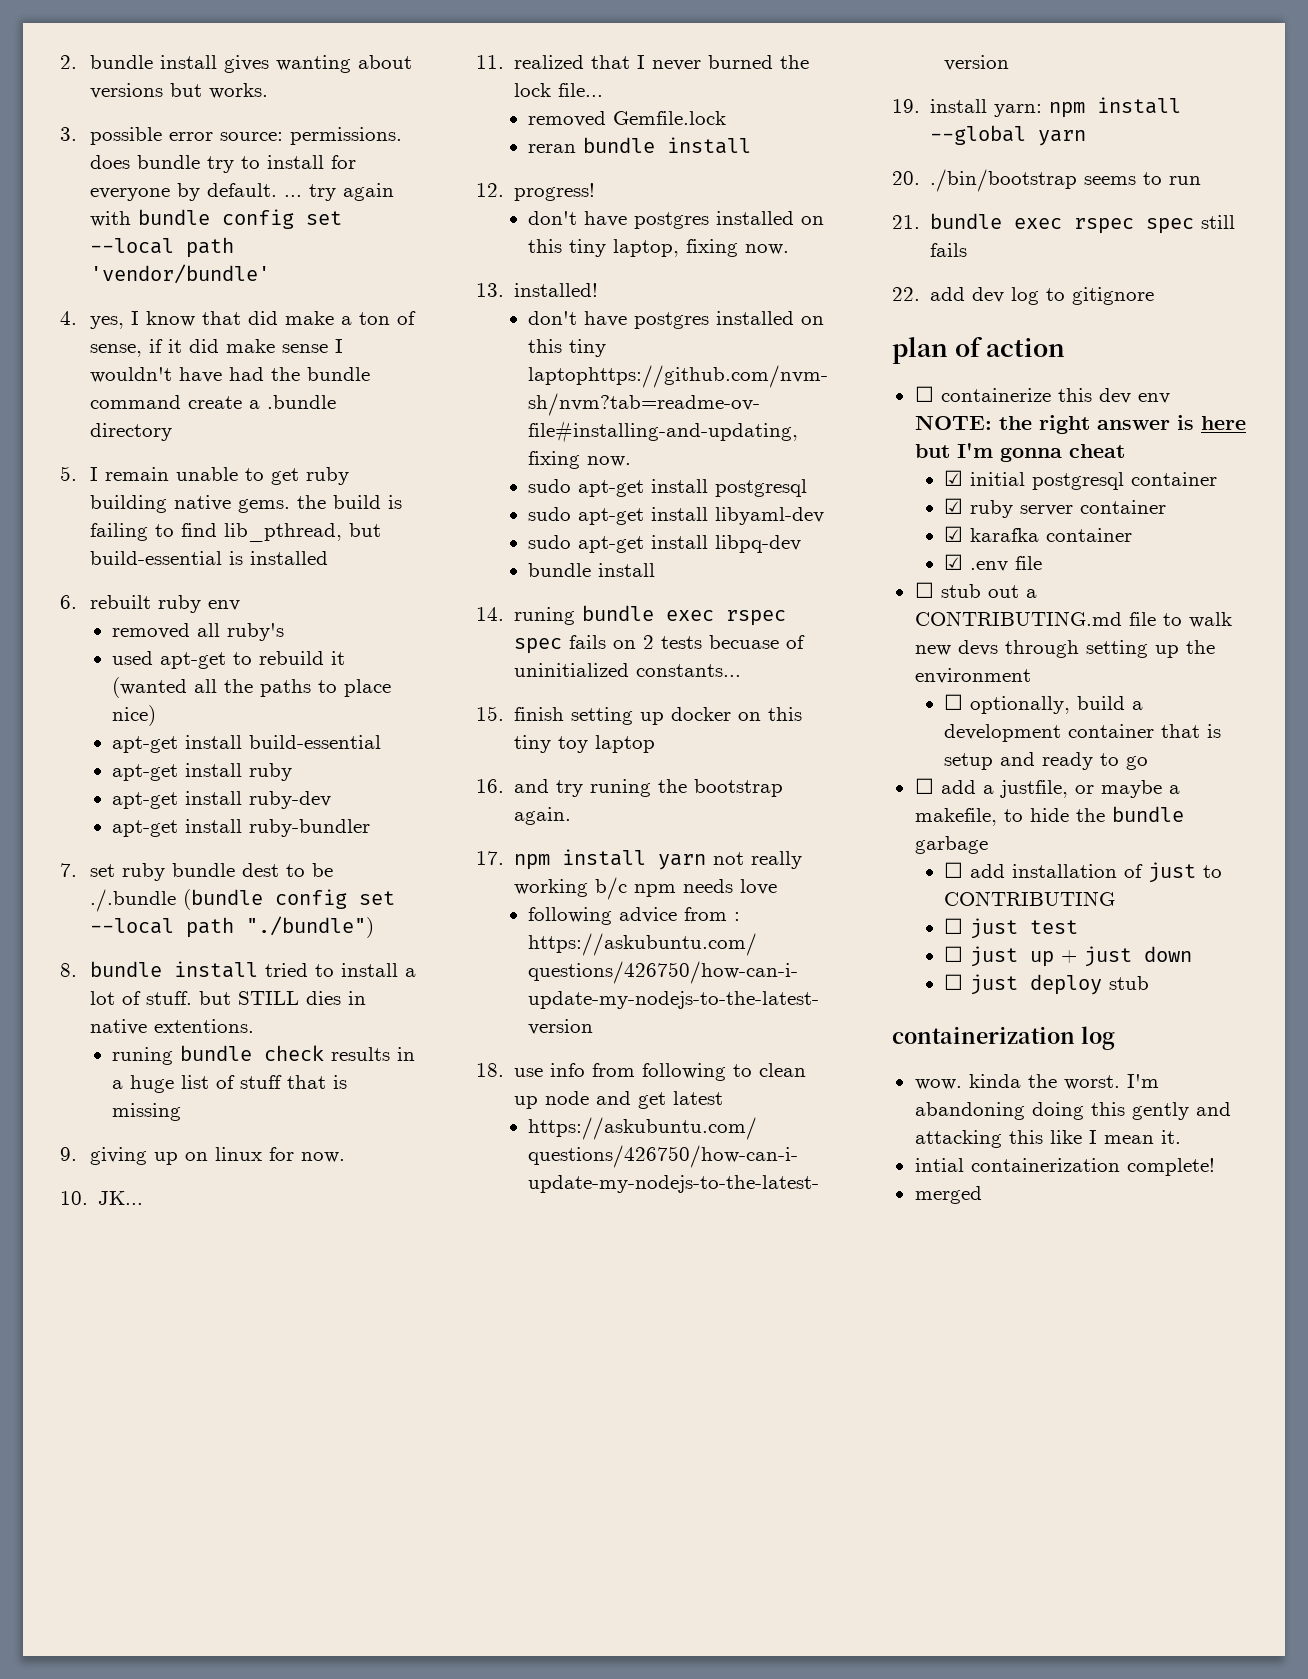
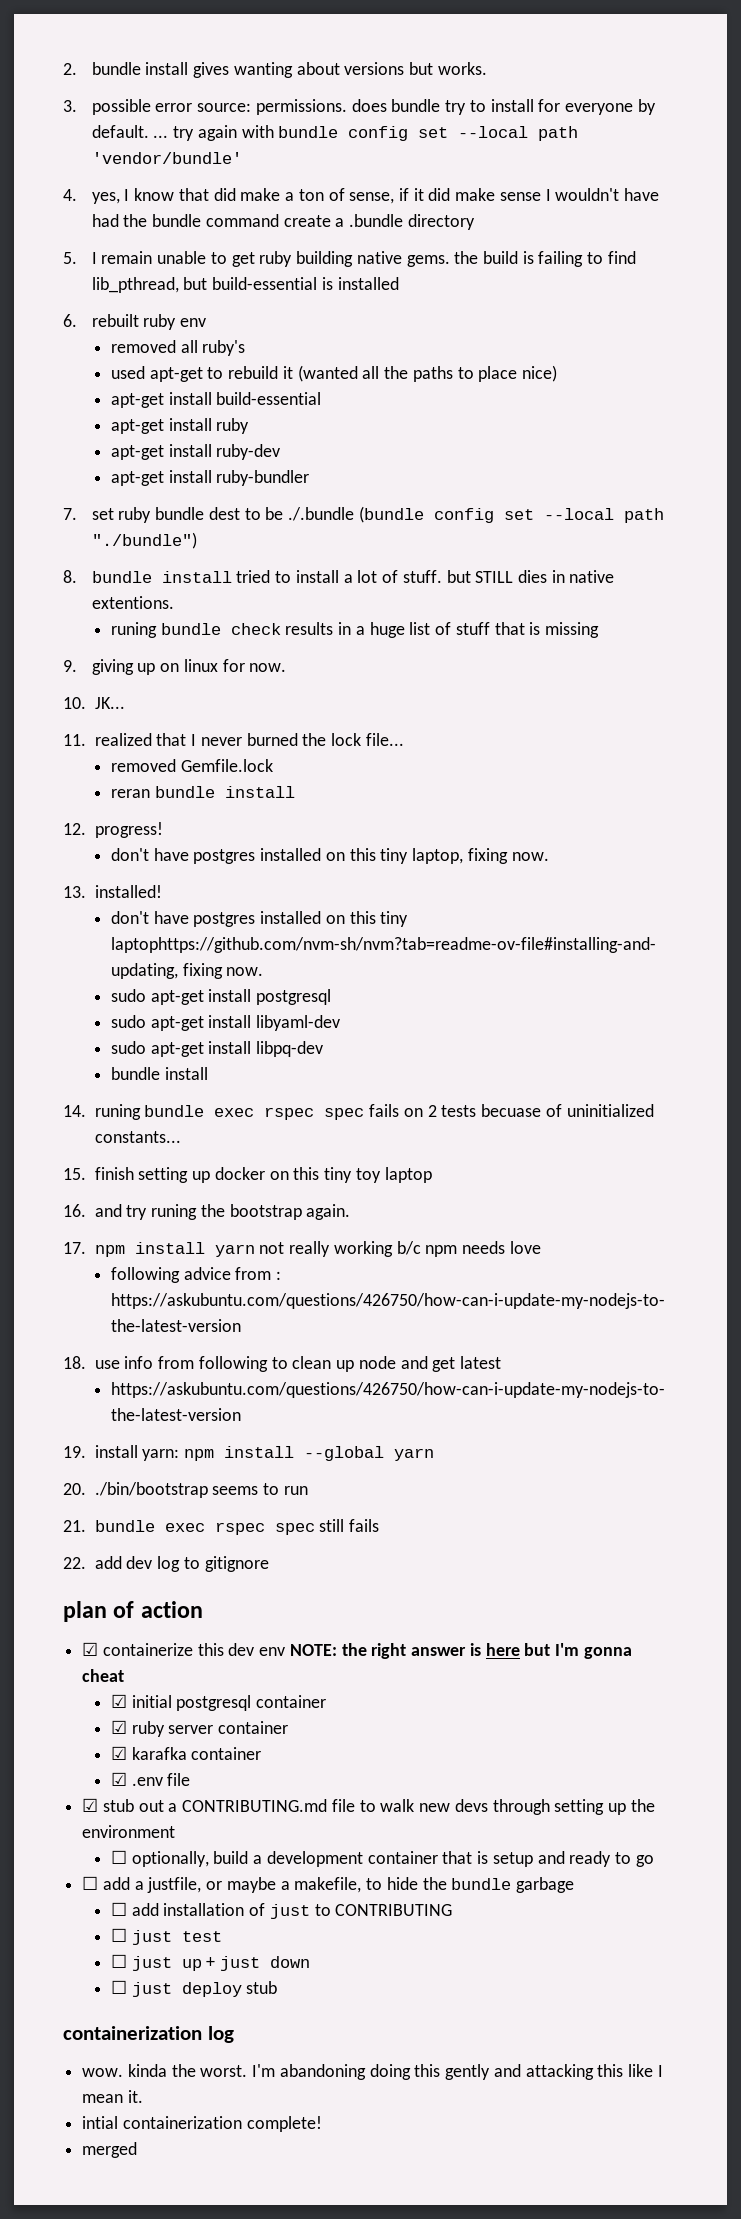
[914,386,934,402] ☐ -> [82,1642,99,1656] ☑
[914,582,934,598] ☐ -> [82,1798,99,1812] ☑

